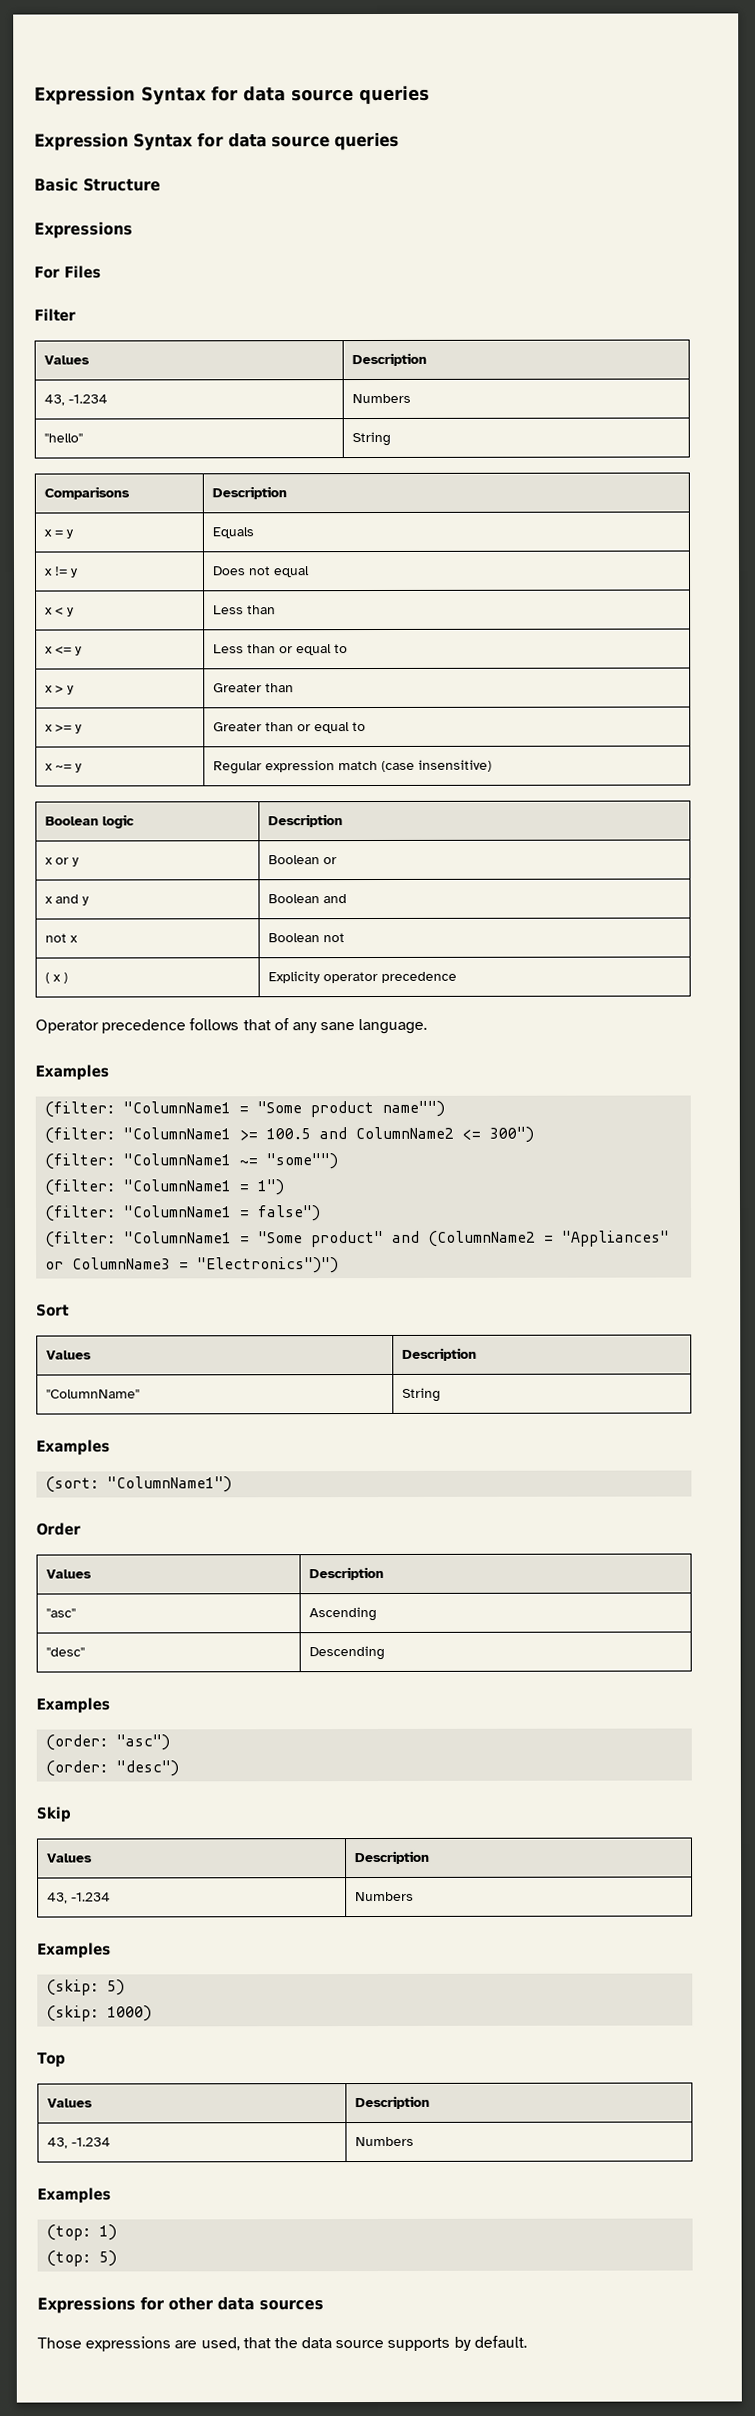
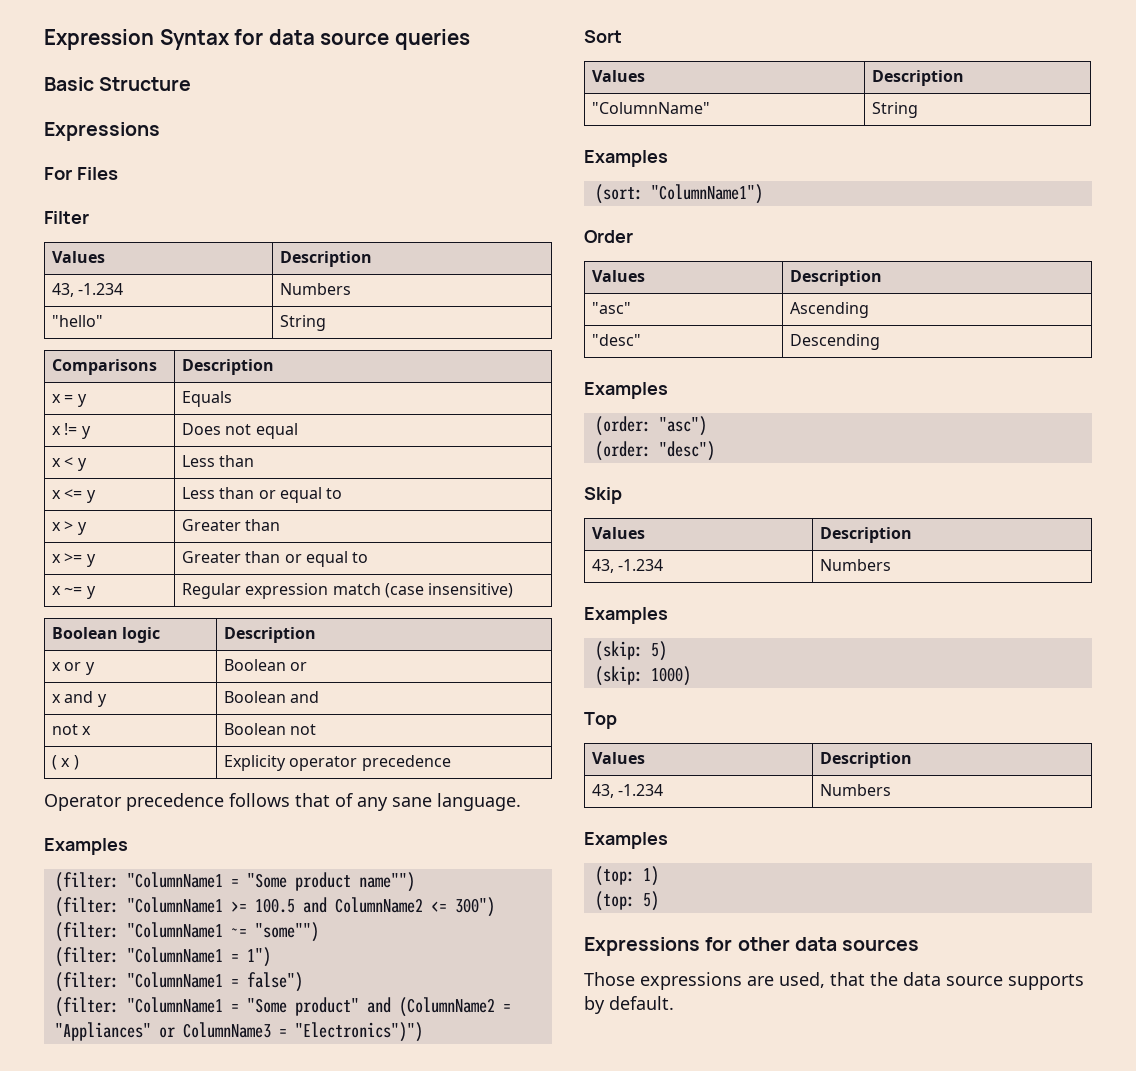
[34,85,430,105] [34,132,399,151] Expression Syntax for data source queries // Expression Syntax for data source queries -> [44,29,470,50] Expression Syntax for data source queries

